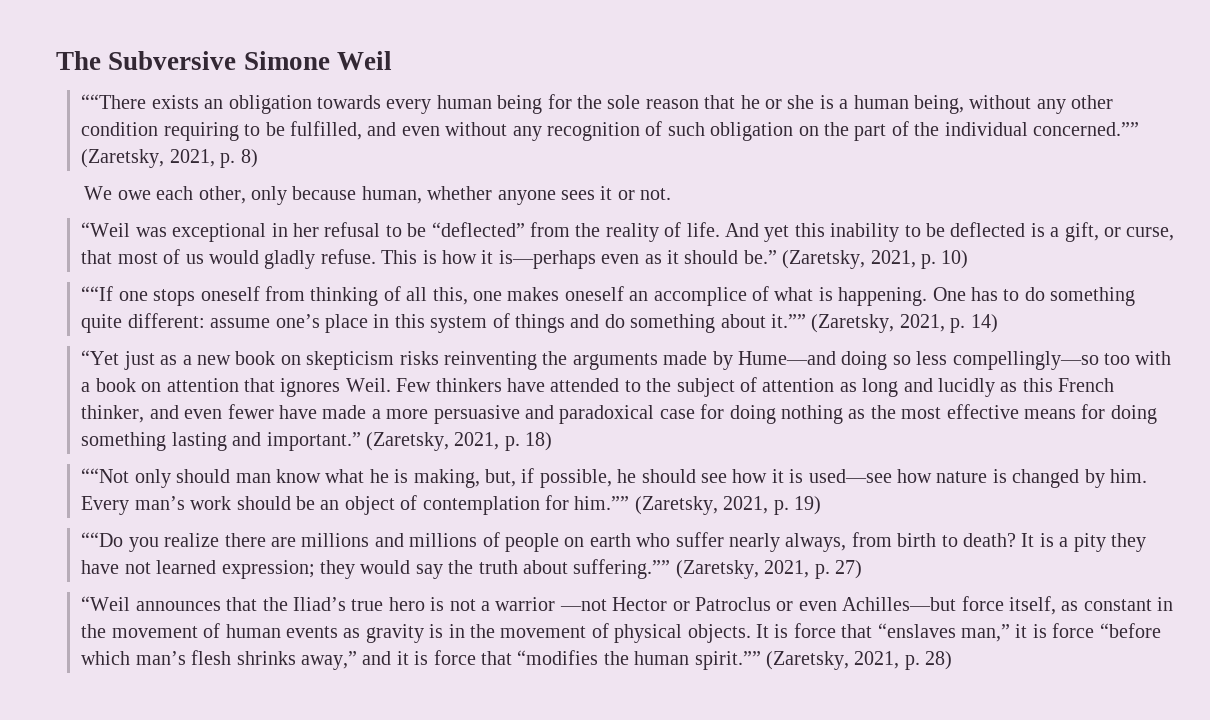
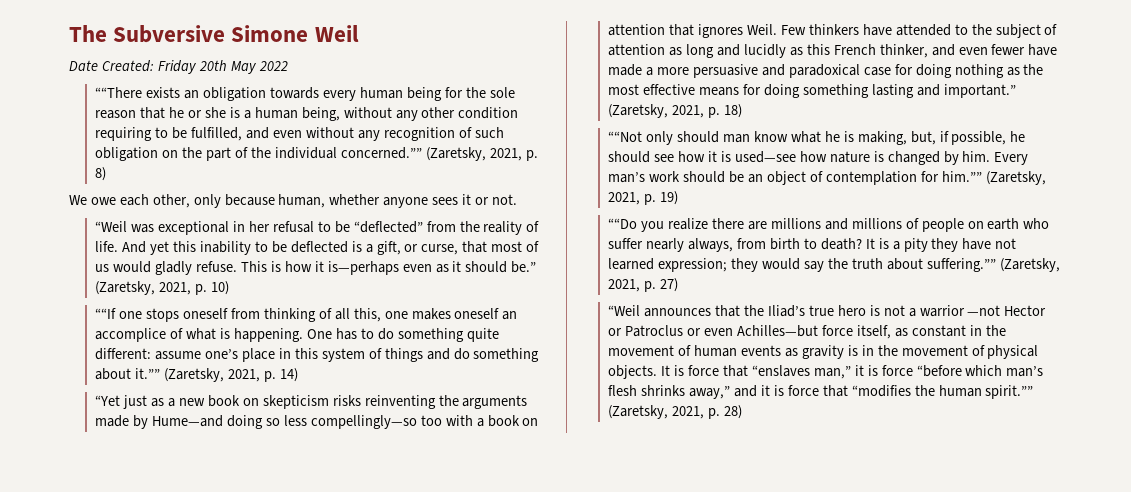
(392, 60) none -> [69,60,288,74] // Date Created: Friday 20th May 2022

